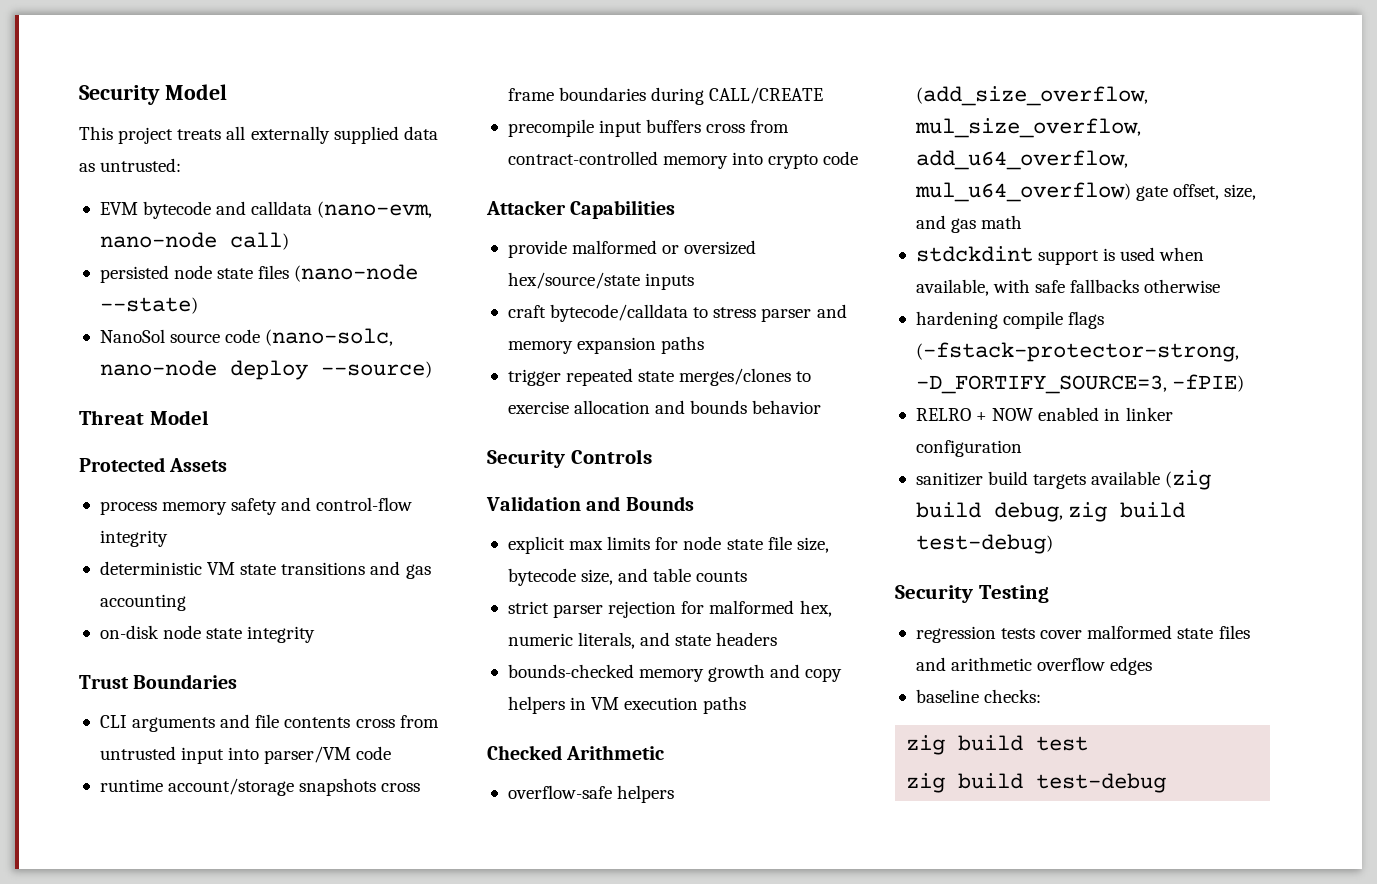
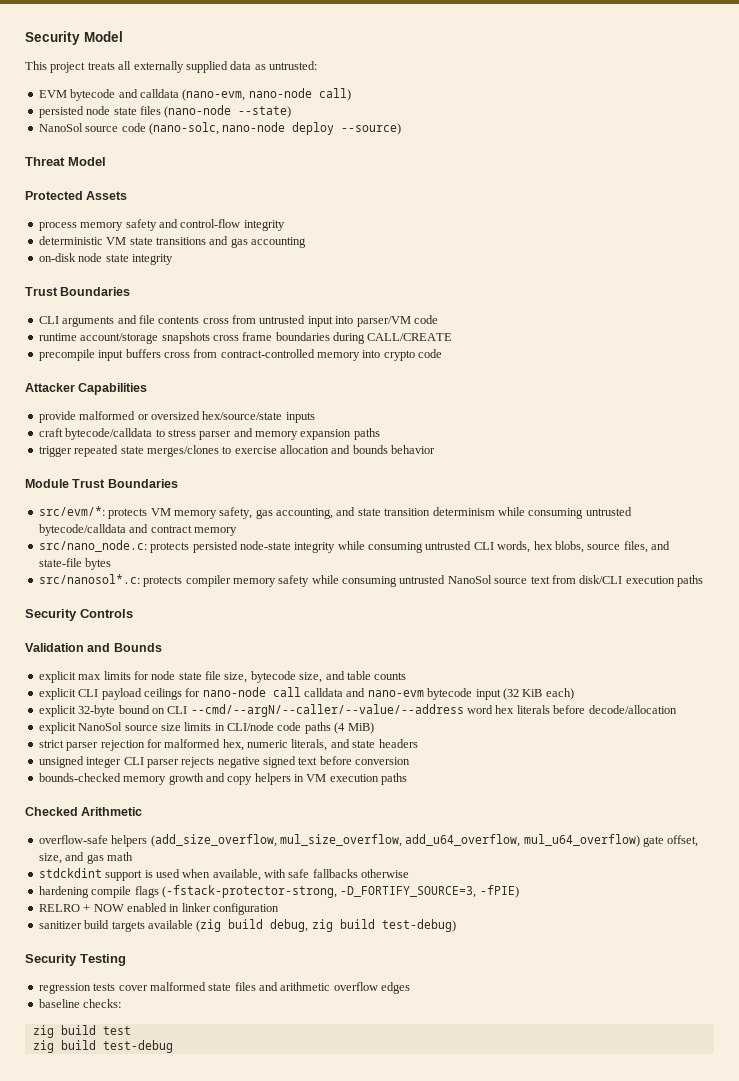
(822, 407) none -> [25,479,178,488] [38,506,632,519] [38,524,237,536] [38,540,670,553] [38,558,112,570] [38,574,703,587] // Module Trust Boundaries // src/evm/*: protects VM memory safety, gas accounting, and state transition determinism while consuming untrusted bytecode/calldata and contract memory // src/nano_node.c: protects persisted node-state integrity while consuming untrusted CLI words, hex blobs, source files, and state-file bytes // src/nanosol*.c: protects compiler memory safety while consuming untrusted NanoSol source text from disk/CLI execution paths
(748, 576) none -> [38,687,574,700] [38,704,677,717] [38,722,374,734] // explicit CLI payload ceilings for nano-node call calldata and nano-evm bytecode input (32 KiB each) // explicit 32-byte bound on CLI --cmd/--argN/--caller/--value/--address word hex literals before decode/allocation // explicit NanoSol source size limits in CLI/node code paths (4 MiB)
(778, 639) none -> [38,756,411,768] // unsigned integer CLI parser rejects negative signed text before conversion

